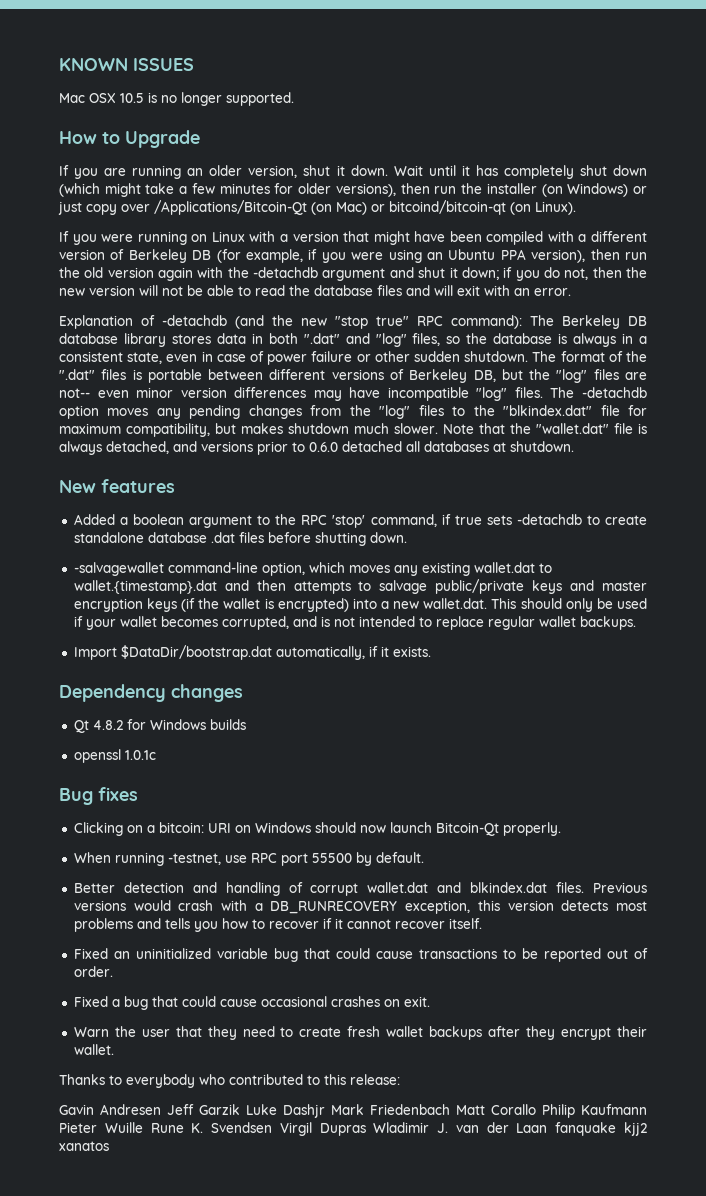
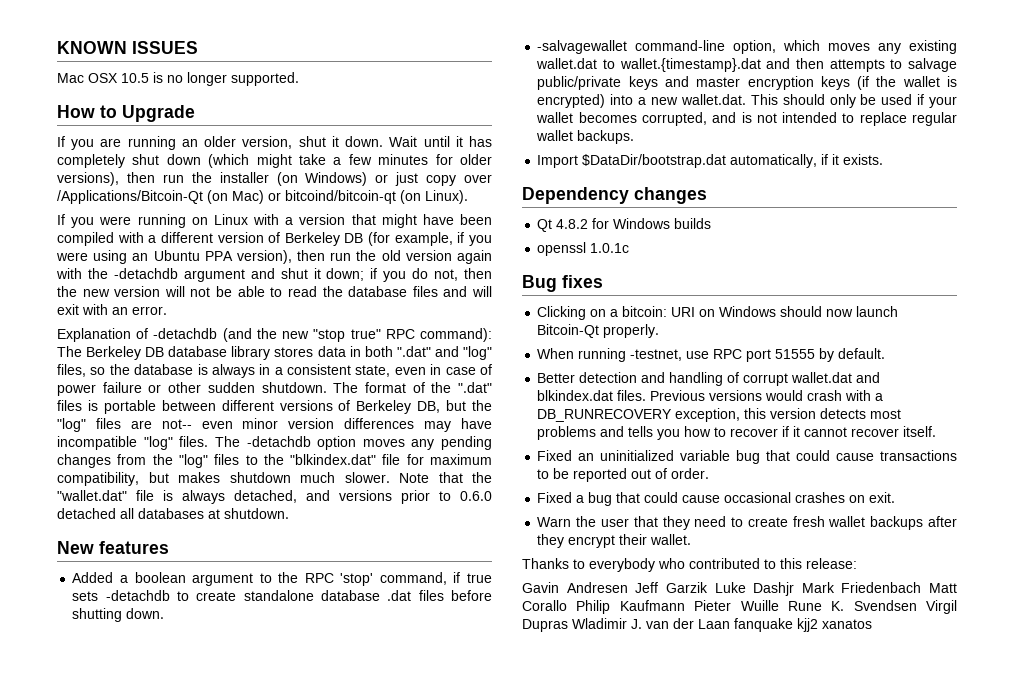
[311,853,352,863] 55500 -> [775,349,816,359] 51555

